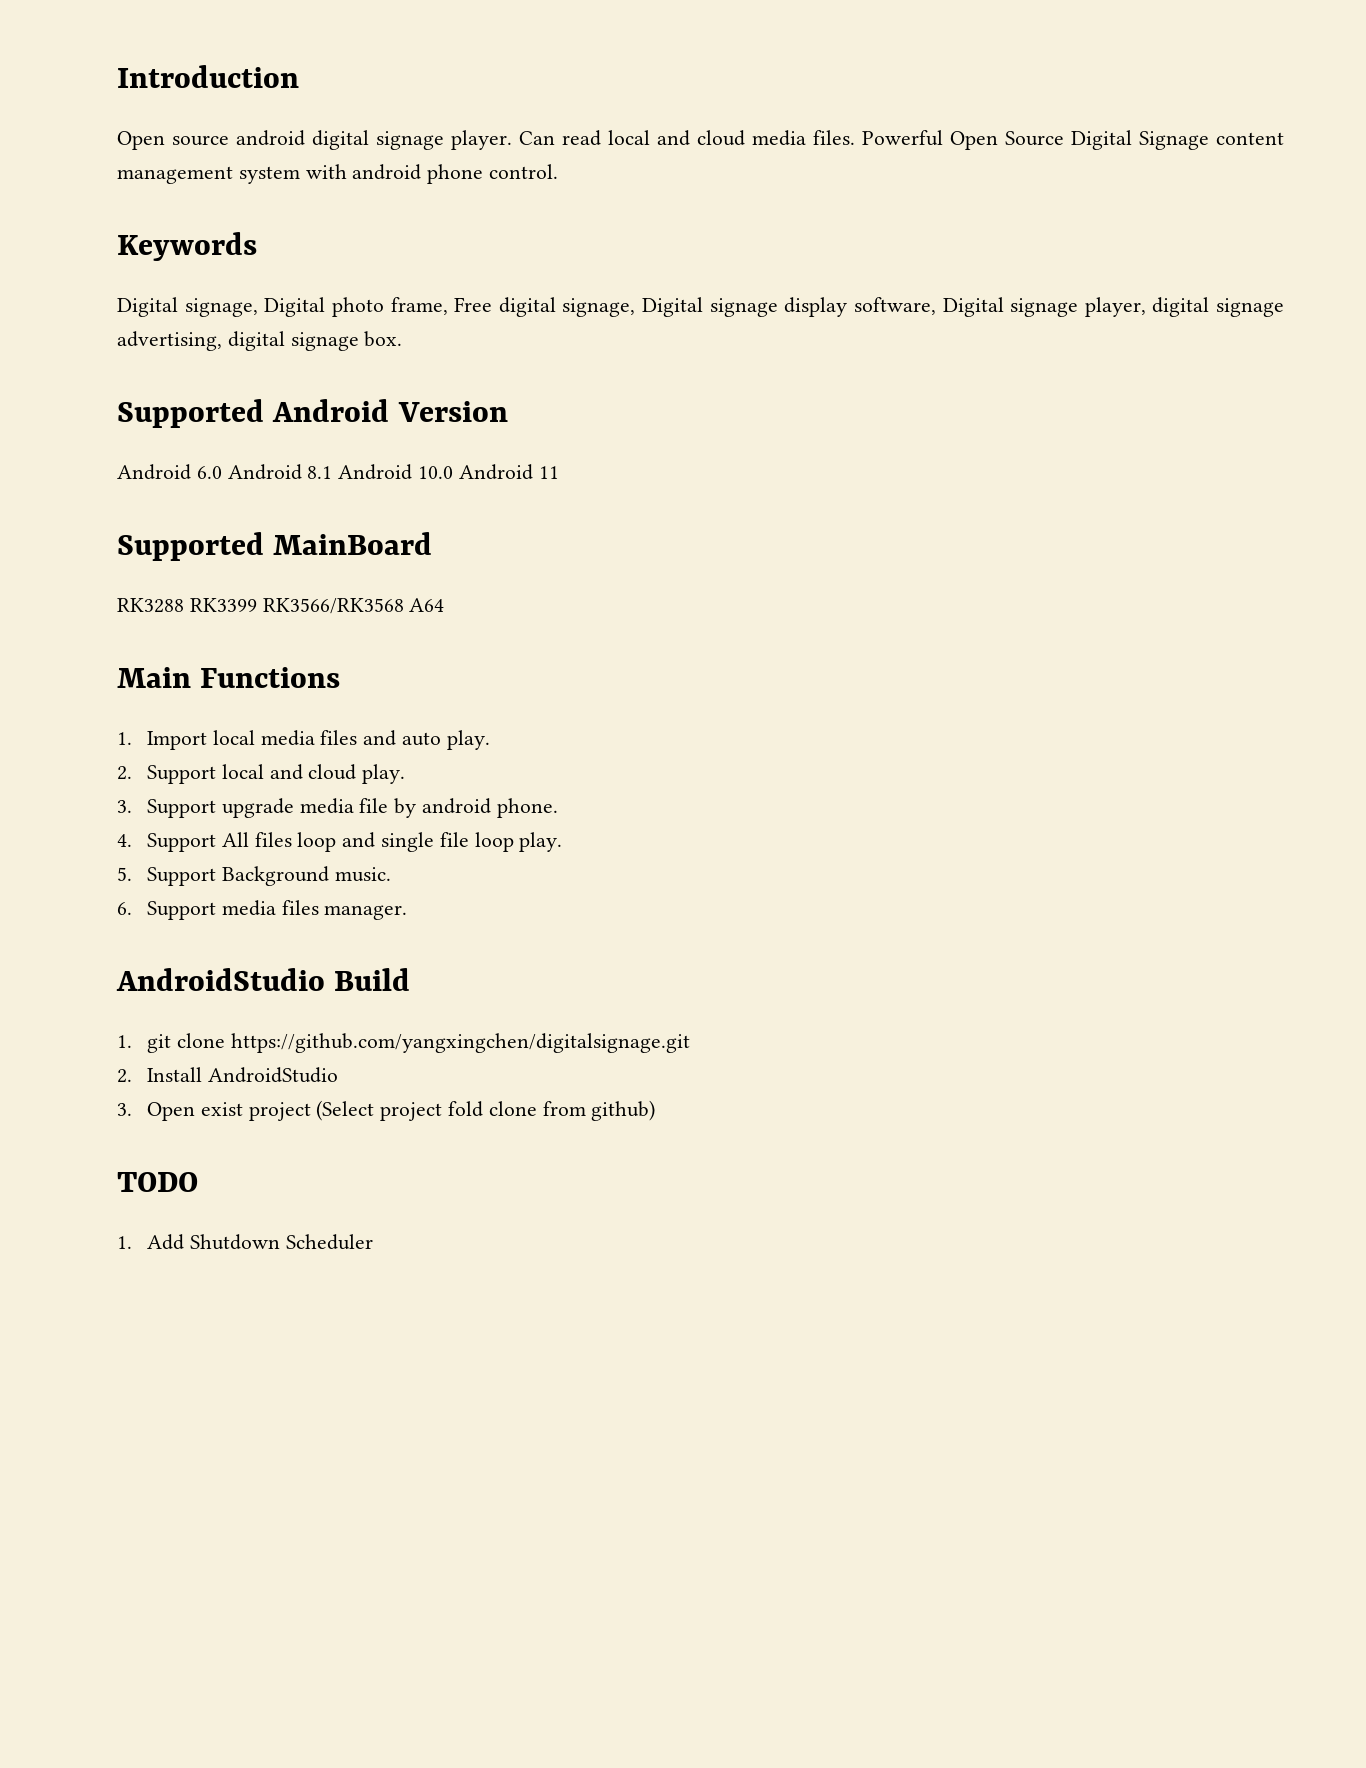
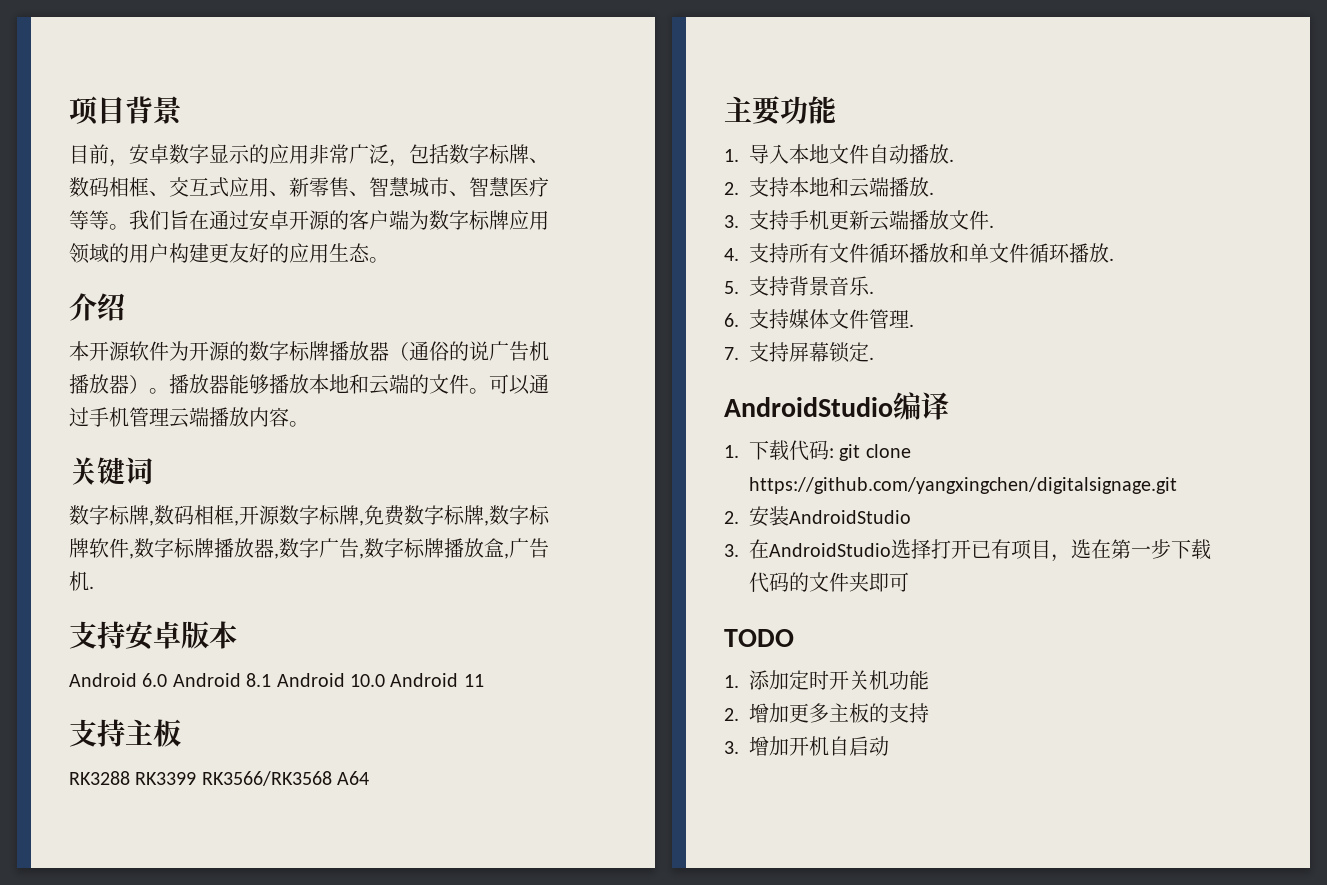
[117,65,299,88] [117,130,1284,150] [117,164,559,184] [117,232,257,261] [117,297,1284,317] [117,331,403,351] [117,399,508,428] Introduction // Open source android digital signage player. Can read local and cloud media files. Powerful Open Source Digital Signage content management system with android phone control. // Keywords // Digital signage, Digital photo frame, Free digital signage, Digital signage display software, Digital signage player, digital signage advertising, digital signage box. // Supported Android Version -> [69,96,182,125] [69,144,549,167] [69,177,549,197] [69,210,549,231] [69,243,389,264] [69,293,125,321] [69,341,549,361] [69,374,549,395] [69,407,309,428] [69,457,153,485] [69,505,550,526] [69,538,549,559] [69,571,94,591] [69,621,237,650] 项目背景 // 目前，安卓数字显示的应用非常广泛，包括数字标牌、数码相框、交互式应用、新零售、智慧城市、智慧医疗等等。我们旨在通过安卓开源的客户端为数字标牌应用领域的用户构建更友好的应用生态。 // 介绍 // 本开源软件为开源的数字标牌播放器（通俗的说广告机播放器）。播放器能够播放本地和云端的文件。可以通过手机管理云端播放内容。 // 关键词 // 数字标牌,数码相框,开源数字标牌,免费数字标牌,数字标牌软件,数字标牌播放器,数字广告,数字标牌播放盒,广告机. // 支持安卓版本
[117,532,433,561] Supported MainBoard -> [69,719,181,747] 支持主板
[117,667,341,688] [117,730,490,750] [117,764,406,784] [117,798,558,818] [117,832,563,852] [117,866,391,886] [117,900,408,920] [116,968,411,991] [117,1035,132,1048] Main Functions // 1. Import local media files and auto play. // 2. Support local and cloud play. // 3. Support upgrade media file by android phone. // 4. Support All files loop and single file loop play. // 5. Support Background music. // 6. Support media files manager. // AndroidStudio Build // 1. -> [724,96,836,125] [724,144,954,164] [724,177,934,198] [724,210,994,231] [724,243,1114,263] [724,276,874,296] [724,309,914,329] [724,342,874,363] [724,392,949,420] [724,440,834,461] 主要功能 // 1.导入本地文件自动播放. // 2.支持本地和云端播放. // 3.支持手机更新云端播放文件. // 4.支持所有文件循环播放和单文件循环播放. // 5.支持背景音乐. // 6.支持媒体文件管理. // 7.支持屏幕锁定. // AndroidStudio编译 // 1.下载代码:
[146,1067,202,1082] Install -> [749,506,789,527] 安装
[146,1100,656,1121] [117,1172,198,1192] [117,1234,373,1250] Open exist project (Select project fold clone from github) // TODO // 1. Add Shutdown Scheduler -> [749,539,1211,562] [749,572,909,593] [724,629,794,647] [724,670,929,690] [724,703,929,723] [724,736,889,756] 在AndroidStudio选择打开已有项目，选在第一步下载代码的文件夹即可 // TODO // 1.添加定时开关机功能 // 2.增加更多主板的支持 // 3.增加开机自启动

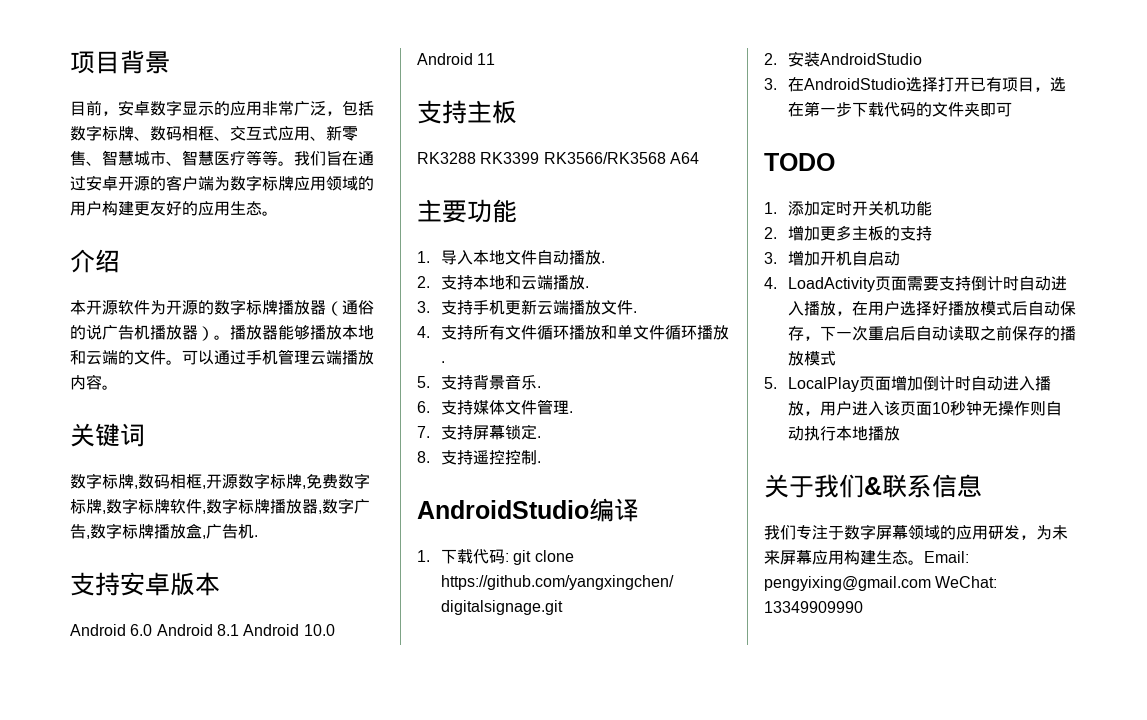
(874, 358) none -> [417,450,542,465] // 8.支持遥控控制.
(889, 746) none -> [764,276,1068,292] [788,301,1077,316] [788,325,1077,341] [788,351,837,366] [764,375,1052,392] [788,401,1063,416] [788,426,901,441] [764,474,982,498] [764,524,1068,540] [764,550,969,565] [764,576,998,591] [764,601,863,613] // 4. LoadActivity页面需要支持倒计时自动进入播放，在用户选择好播放模式后自动保存，下一次重启后自动读取之前保存的播放模式 // 5. LocalPlay页面增加倒计时自动进入播放，用户进入该页面10秒钟无操作则自动执行本地播放 // 关于我们&联系信息 // 我们专注于数字屏幕领域的应用研发，为未来屏幕应用构建生态。Email: pengyixing@gmail.com WeChat: 13349909990

